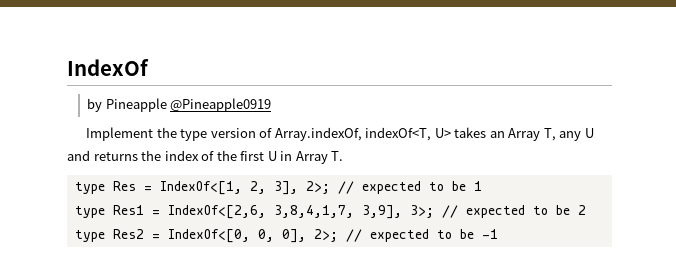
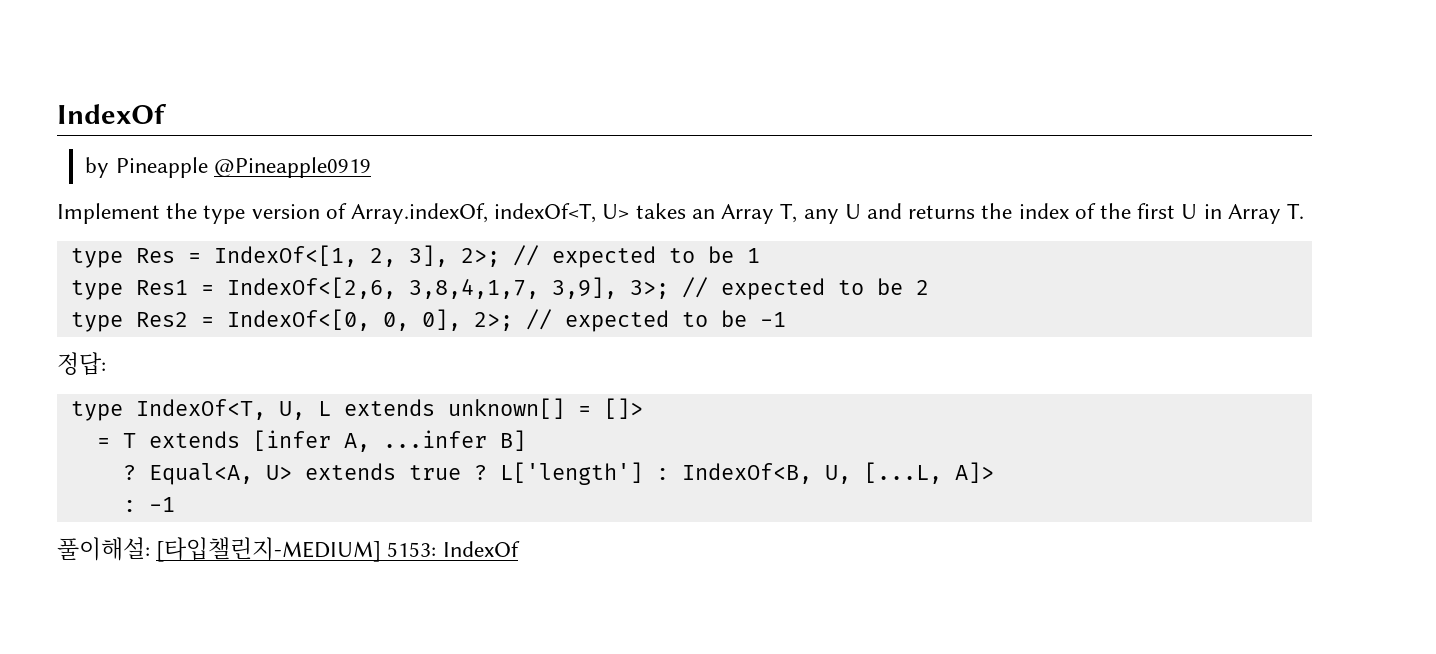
(498, 234) none -> [57,352,106,375] [70,398,643,421] [96,430,526,452] [122,462,994,485] [122,497,175,512] [57,537,520,562] // 정답: // type IndexOf<T, U, L extends unknown[] = []> // = T extends [infer A, ...infer B] // ? Equal<A, U> extends true ? L['length'] : IndexOf<B, U, [...L, A]> // : -1 // 풀이해설: [타입챌린지-MEDIUM] 5153: IndexOf

